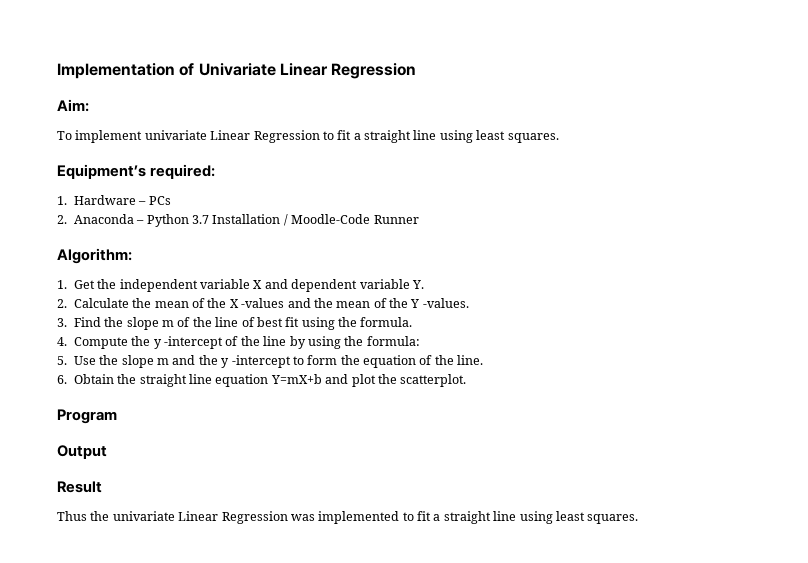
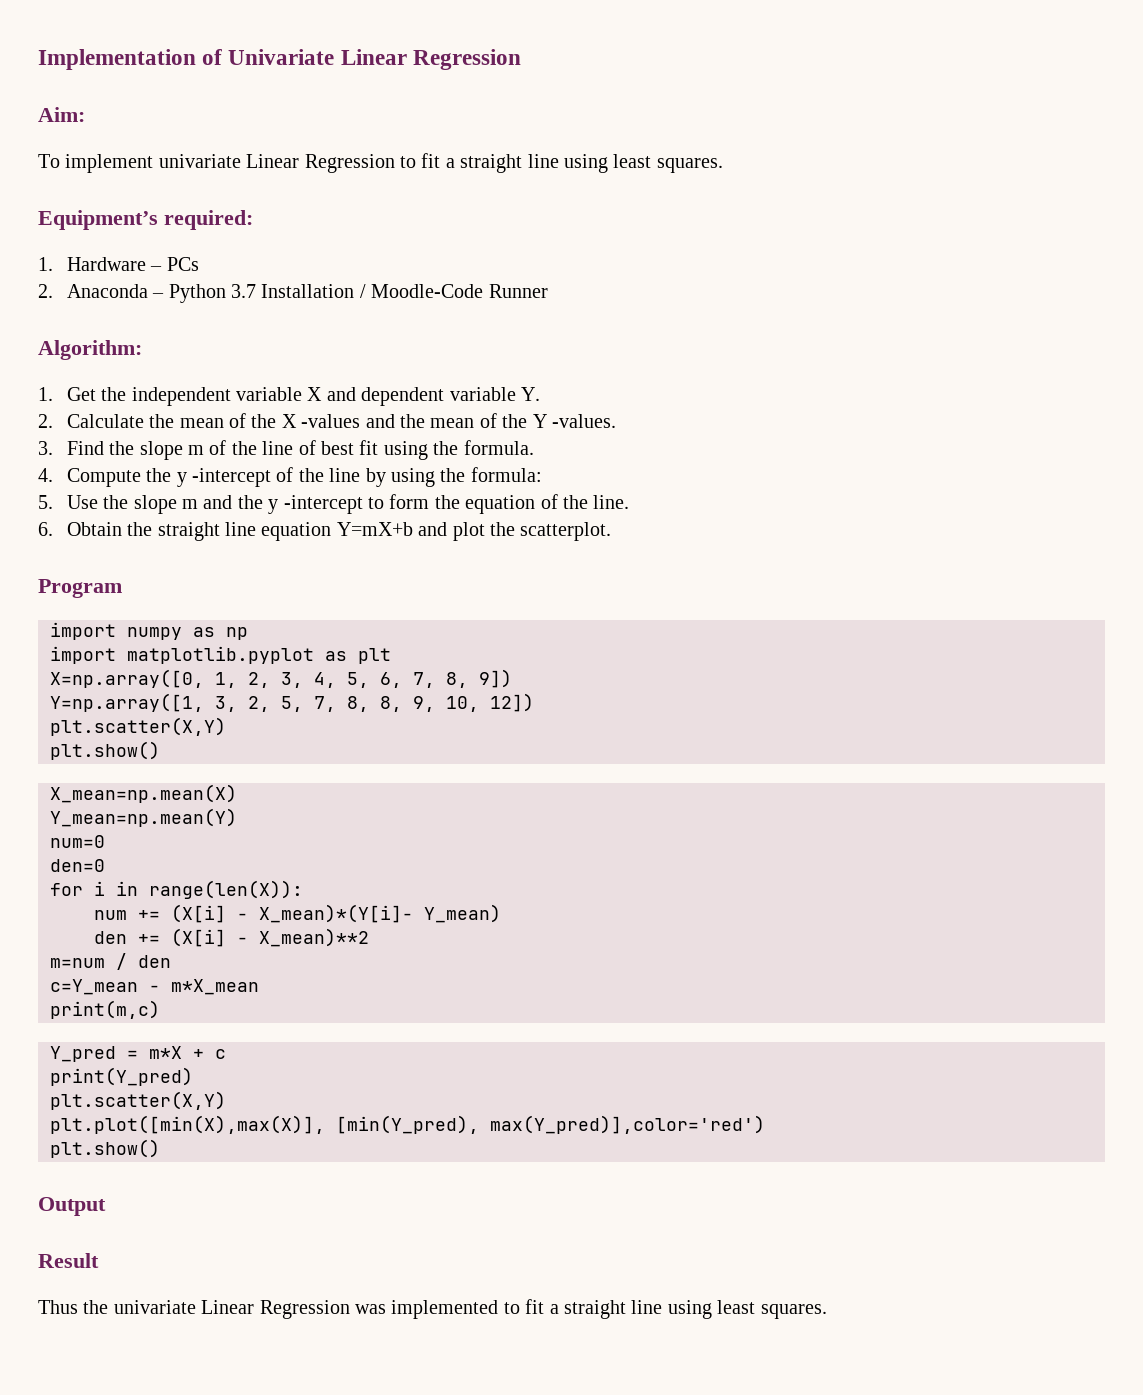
(117, 416) none -> [50,622,248,640] [50,646,391,664] [50,669,512,688] [50,693,534,712] [50,717,226,736] [50,741,160,760] [50,784,237,803] [50,808,237,827] [50,835,105,848] [50,859,105,872] [50,880,303,899] [94,904,501,923] [94,928,369,947] [50,953,171,970] [50,979,259,995] [50,1000,160,1019] [50,1046,226,1062] [50,1067,193,1086] [50,1091,226,1110] [50,1115,765,1134] [50,1139,160,1158] // import numpy as np // import matplotlib.pyplot as plt // X=np.array([0, 1, 2, 3, 4, 5, 6, 7, 8, 9]) // Y=np.array([1, 3, 2, 5, 7, 8, 8, 9, 10, 12]) // plt.scatter(X,Y) // plt.show() // X_mean=np.mean(X) // Y_mean=np.mean(Y) // num=0 // den=0 // for i in range(len(X)): // num += (X[i] - X_mean)*(Y[i]- Y_mean) // den += (X[i] - X_mean)**2 // m=num / den // c=Y_mean - m*X_mean // print(m,c) // Y_pred = m*X + c // print(Y_pred) // plt.scatter(X,Y) // plt.plot([min(X),max(X)], [min(Y_pred), max(Y_pred)],color='red') // plt.show()

